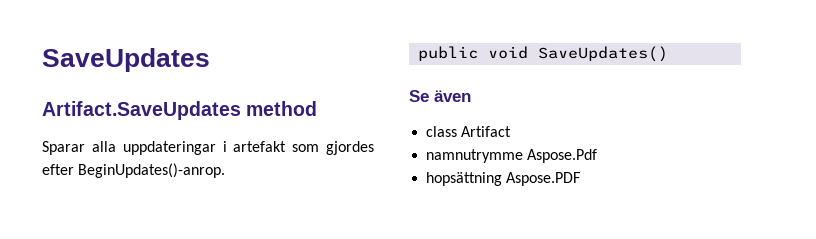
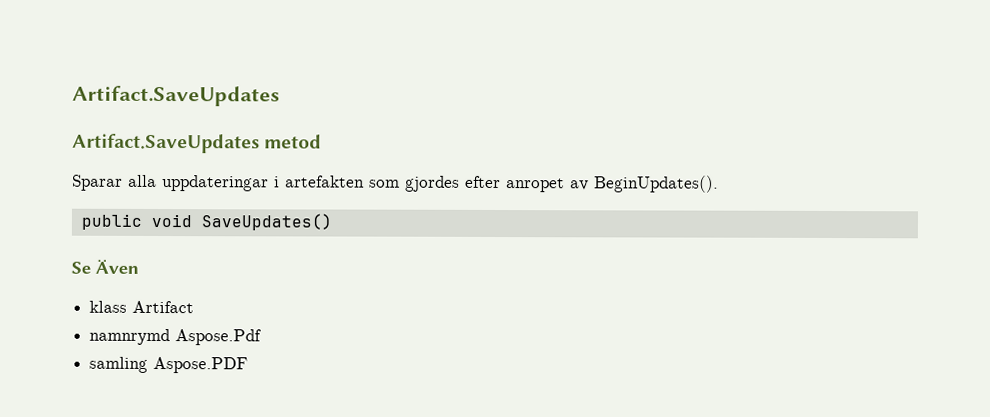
[42,48,210,72] [42,101,318,120] SaveUpdates // Artifact.SaveUpdates method -> [72,85,280,107] [72,133,323,154] Artifact.SaveUpdates // Artifact.SaveUpdates metod
[233,141,287,152] artefakt -> [285,175,365,188] artefakten
[78,163,226,178] BeginUpdates()-anrop. -> [506,175,719,193] anropet av BeginUpdates().
[434,90,471,102] [426,126,458,137] även // class -> [95,259,139,274] [89,300,128,313] Även // klass
[426,149,524,163] namnutrymme -> [89,328,171,346] namnrymd
[426,172,503,186] hopsättning -> [89,356,149,373] samling

